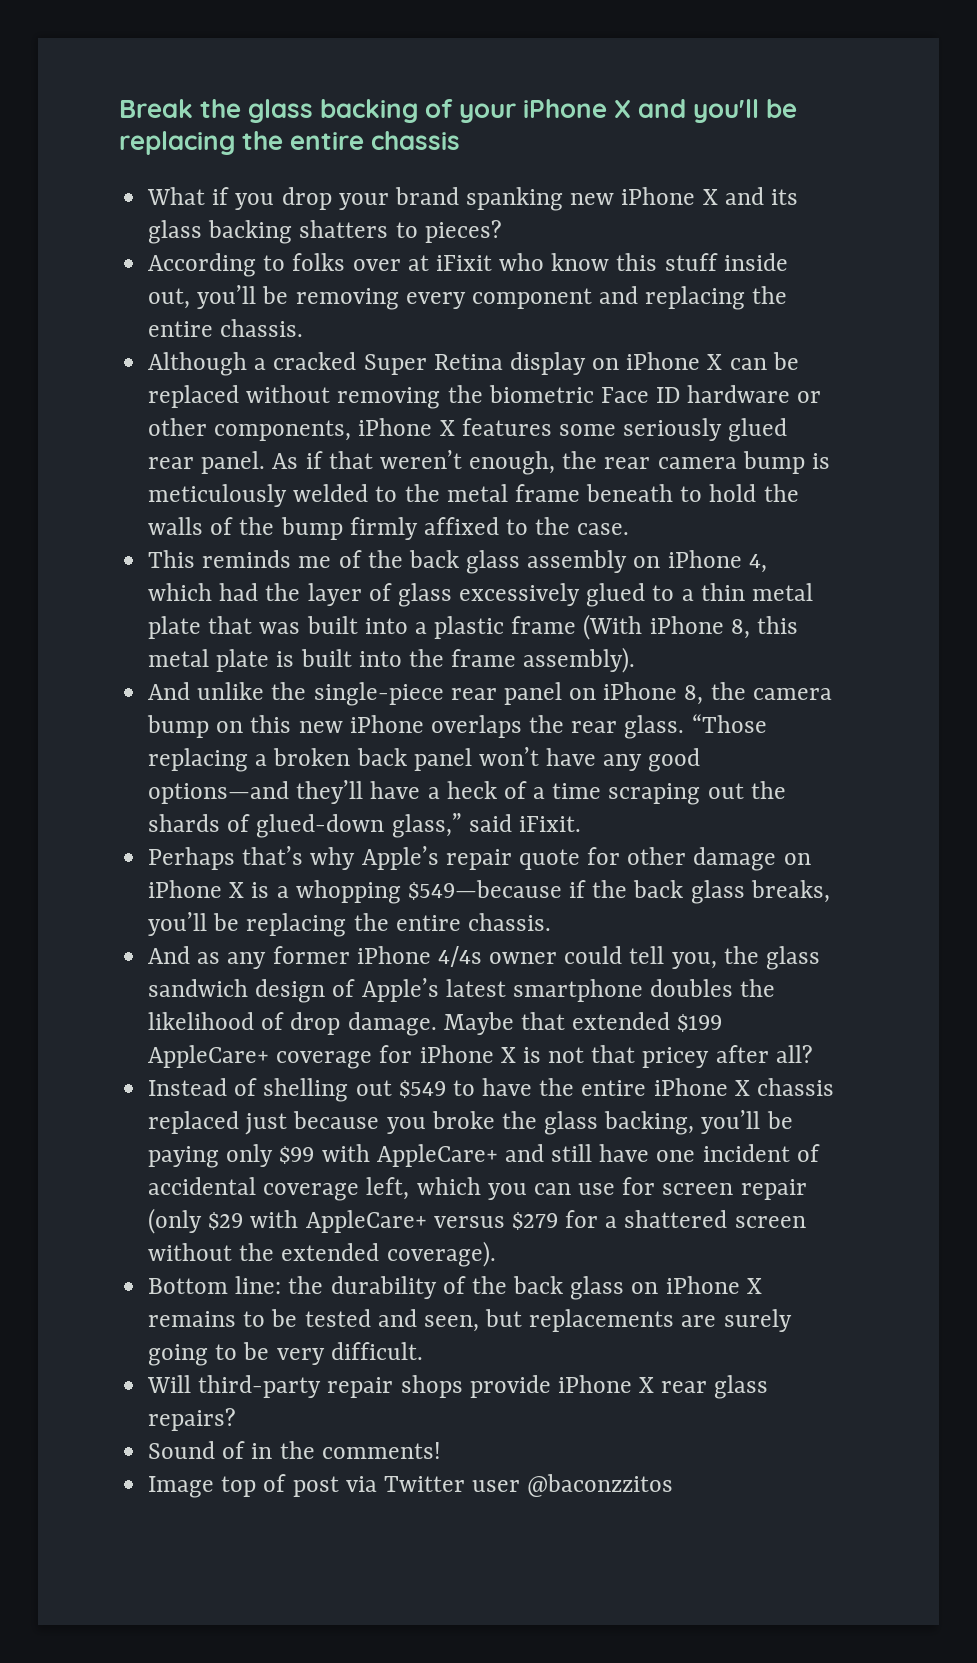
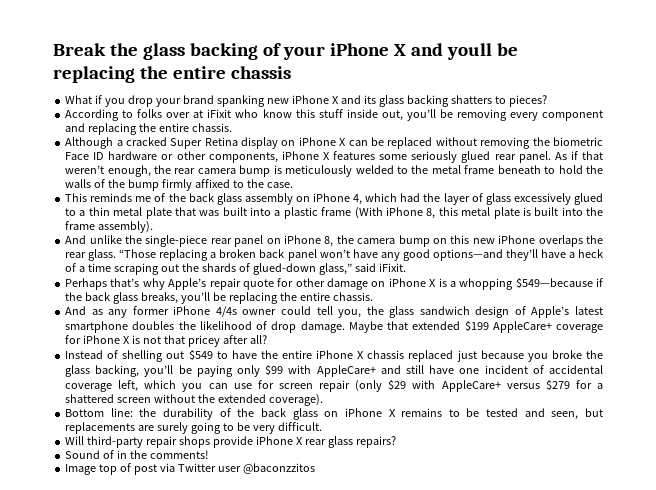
[693,99,760,123] you'll -> [446,43,492,60] youll

